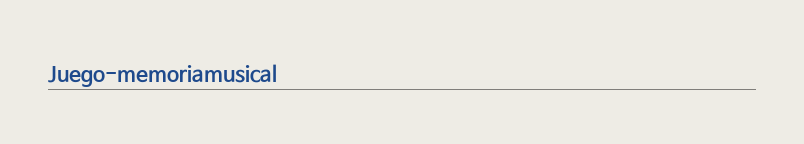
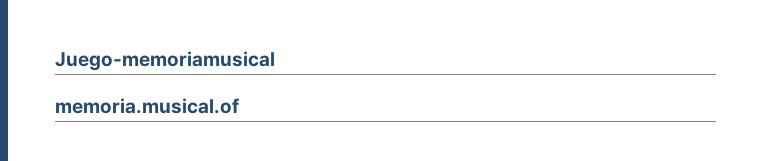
(277, 75) none -> [55,98,239,114] // memoria.musical.of

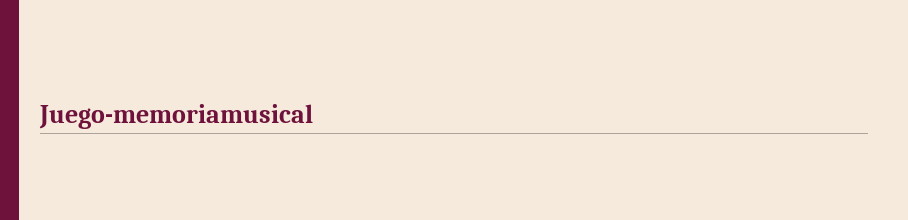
[55,98,239,114] // memoria.musical.of -> (313, 116) none

